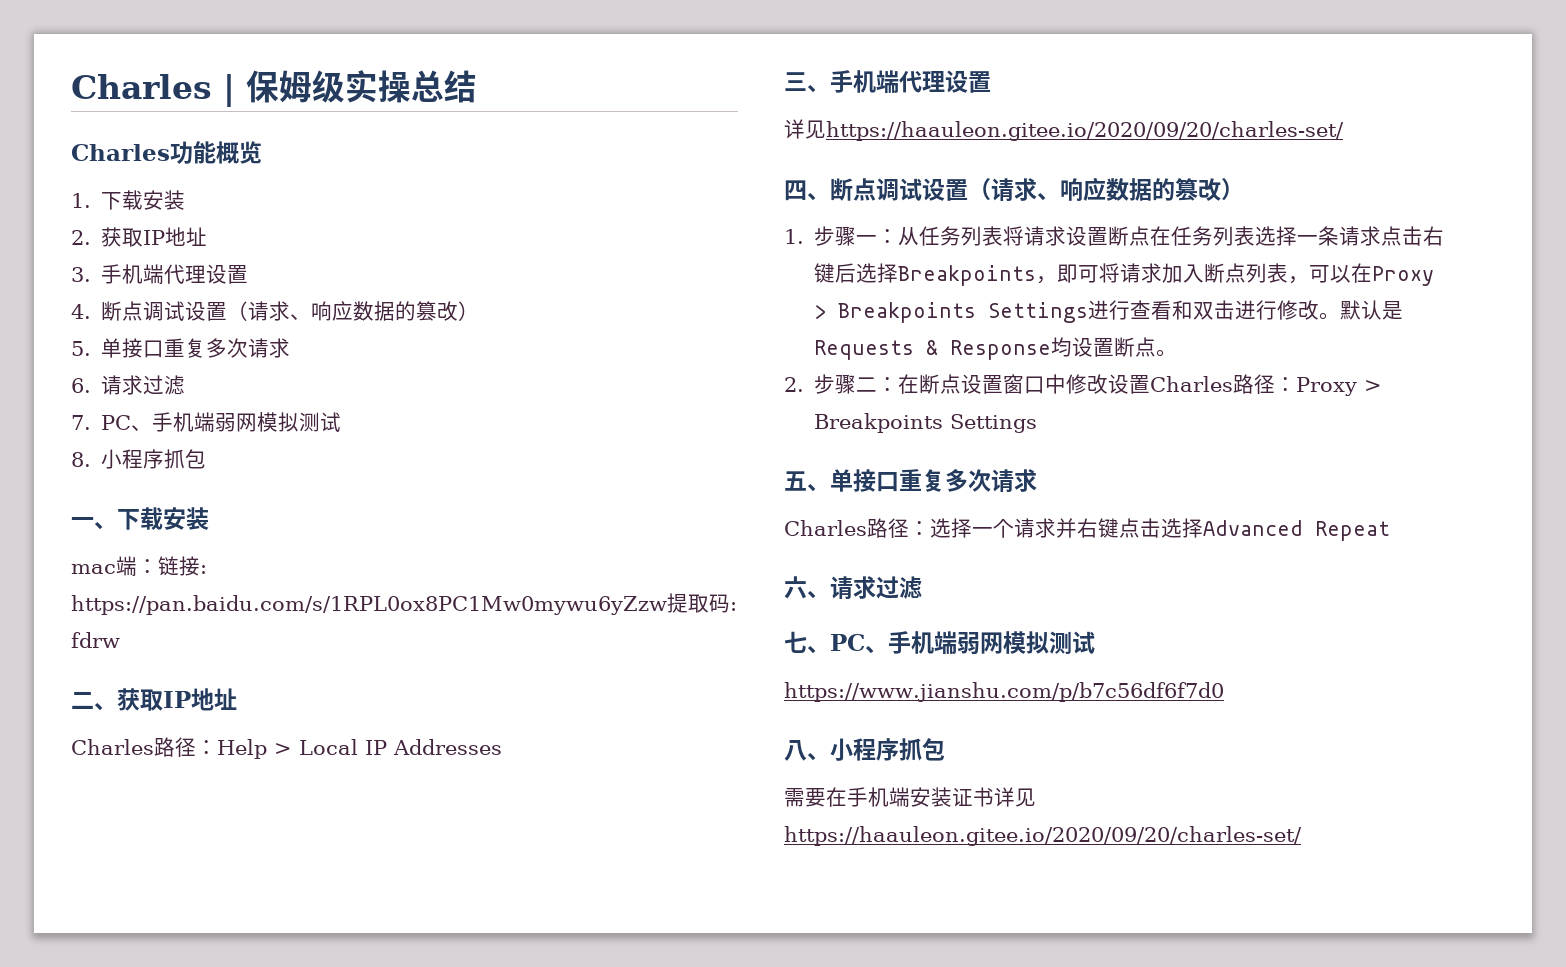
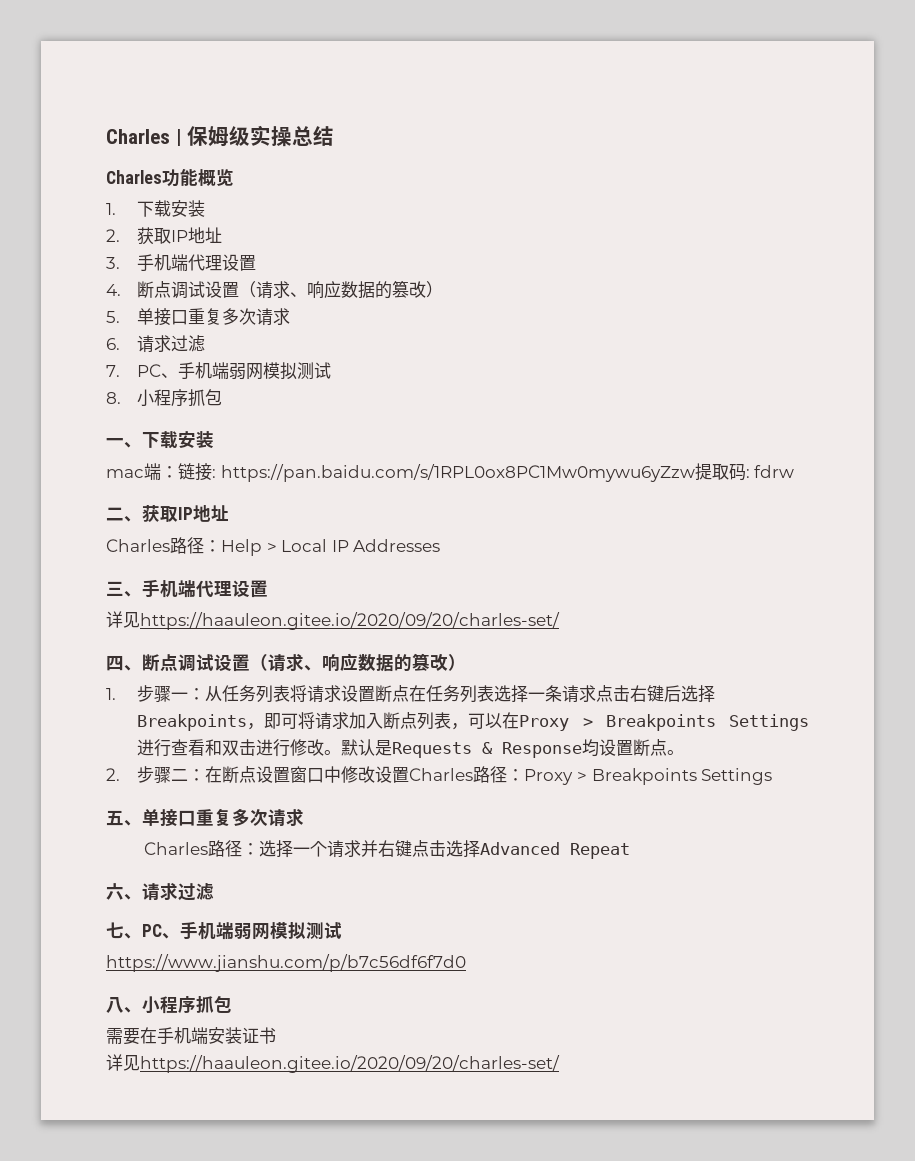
(994, 797) none -> (276, 1035) //

